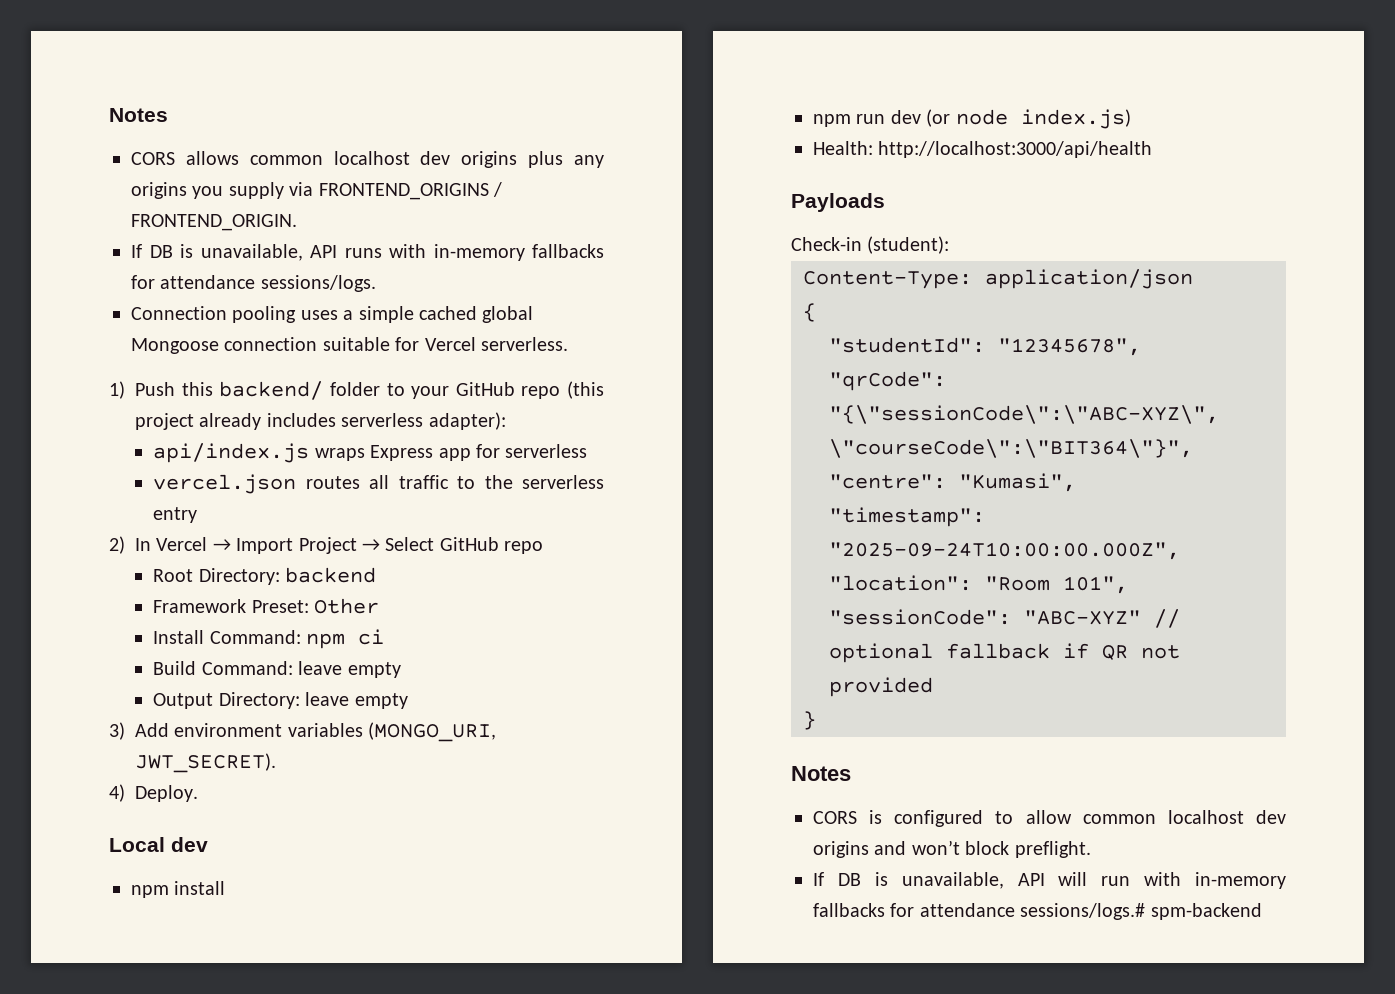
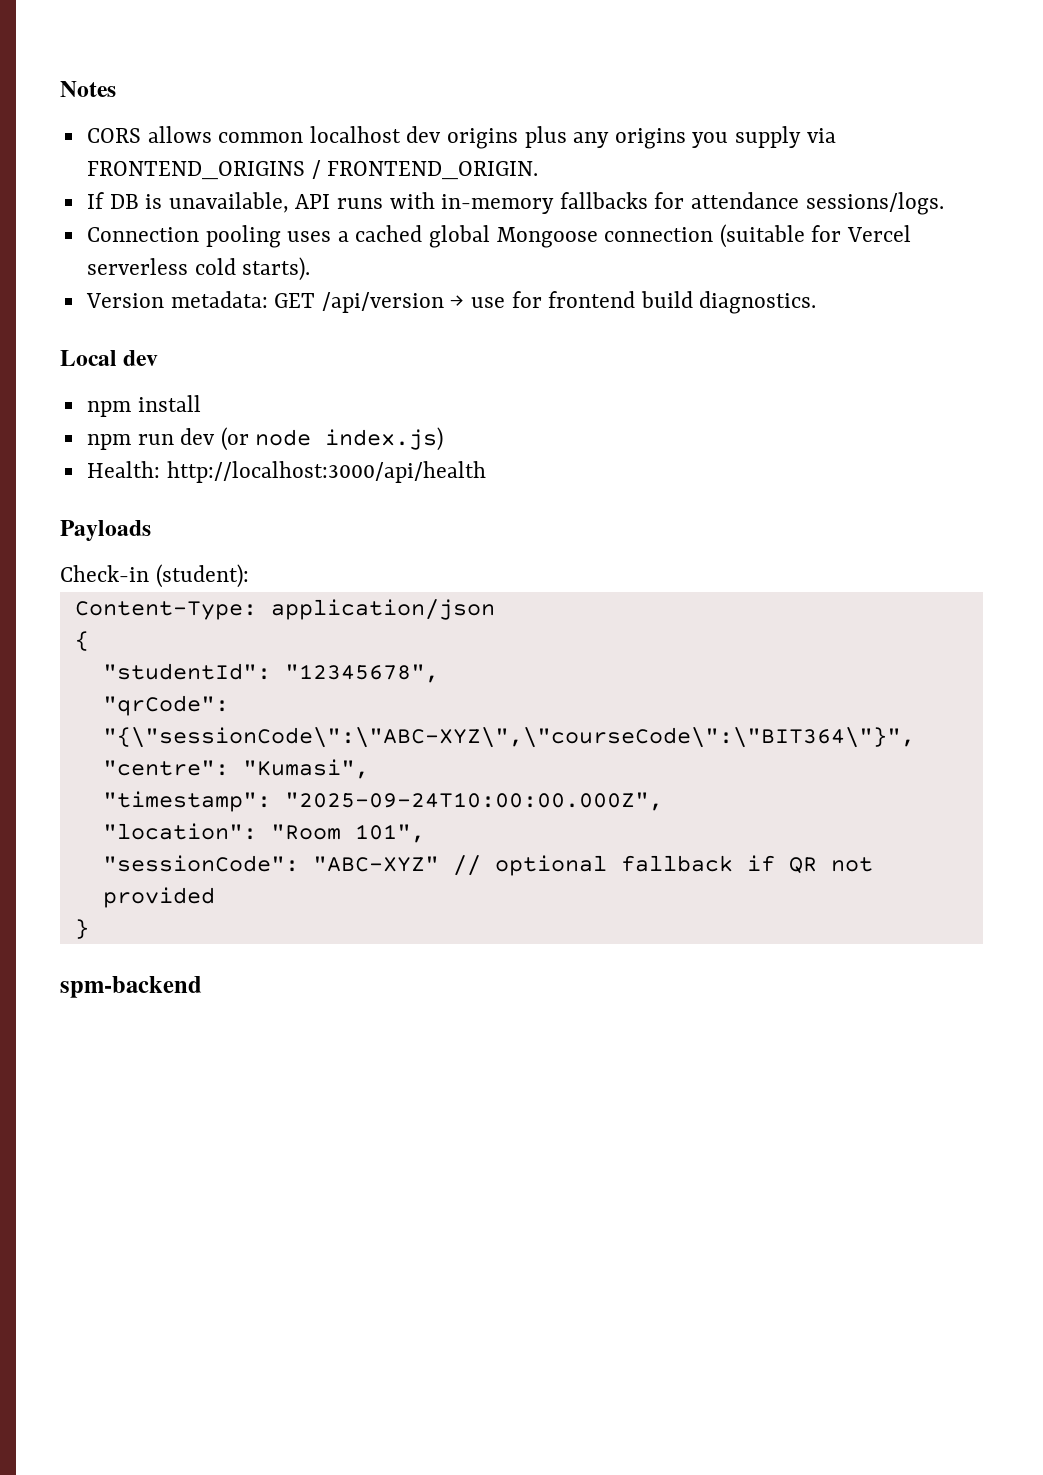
[358,306,414,323] simple -> (349, 236) none
[322,337,390,351] suitable -> [719,224,805,248] (suitable
[480,337,568,351] [109,381,604,400] [135,412,506,430] [153,443,588,463] [153,474,605,494] [153,507,198,523] [109,536,544,554] [153,567,377,585] [153,598,380,614] [153,629,385,649] [153,661,401,678] [153,692,408,709] [109,722,497,742] [135,753,276,773] [109,784,198,802] serverless. // 1) Push this backend/ folder to your GitHub repo (this project already includes serverless adapter): // api/index.js wraps Express app for serverless // vercel.json routes all traffic to the serverless entry // 2) In Vercel → Import Project → Select GitHub repo // Root Directory: backend // Framework Preset: Other // Install Command: npm ci // Build Command: leave empty // Output Directory: leave empty // 3) Add environment variables (MONGO_URI, JWT_SECRET). // 4) Deploy. -> [86,257,311,281] [85,291,817,314] serverless cold starts). // Version metadata: GET /api/version → use for frontend build diagnostics.
[791,766,851,781] [813,810,1286,827] [813,840,1091,858] [813,872,1286,889] [813,903,1146,920] Notes // CORS is configured to allow common localhost dev origins and won’t block preflight. // If DB is unavailable, API will run with in-memory fallbacks for attendance sessions/logs.# -> (89, 929) none

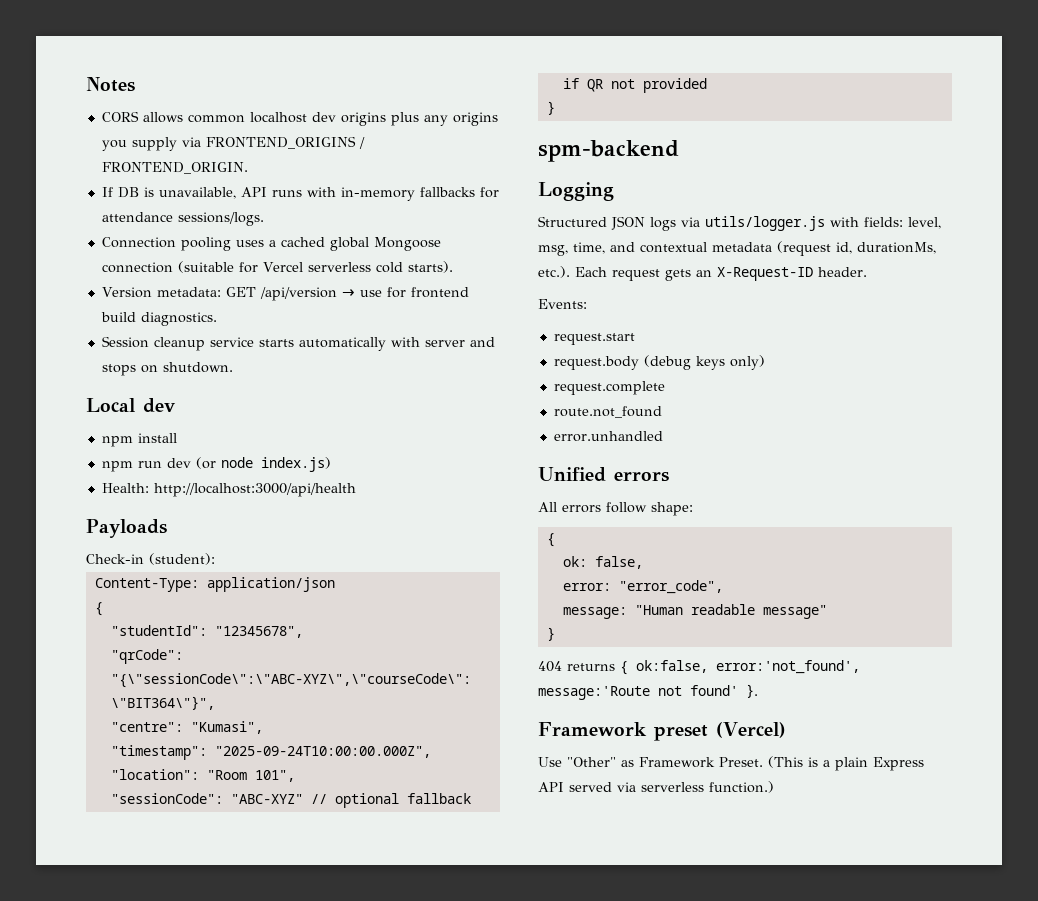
(817, 302) none -> [101,336,495,351] [101,362,233,376] // Session cleanup service starts automatically with server and stops on shutdown.
(202, 987) none -> [538,182,614,201] [538,216,941,231] [538,241,936,256] [538,266,867,281] [538,299,587,309] [553,333,635,345] [553,355,765,370] [553,381,665,395] [553,406,662,418] [553,431,663,442] [538,467,669,482] [538,502,693,516] [546,533,555,547] [562,556,643,569] [562,580,723,594] [562,604,827,619] [546,627,555,641] [538,660,860,675] [538,684,758,700] [538,722,786,741] [538,756,924,771] [538,781,774,793] // Logging // Structured JSON logs via utils/logger.js with fields: level, msg, time, and contextual metadata (request id, durationMs, etc.). Each request gets an X-Request-ID header. // Events: // request.start // request.body (debug keys only) // request.complete // route.not_found // error.unhandled // Unified errors // All errors follow shape: // { // ok: false, // error: "error_code", // message: "Human readable message" // } // 404 returns { ok:false, error:'not_found', message:'Route not found' }. // Framework preset (Vercel) // Use "Other" as Framework Preset. (This is a plain Express API served via serverless function.)

